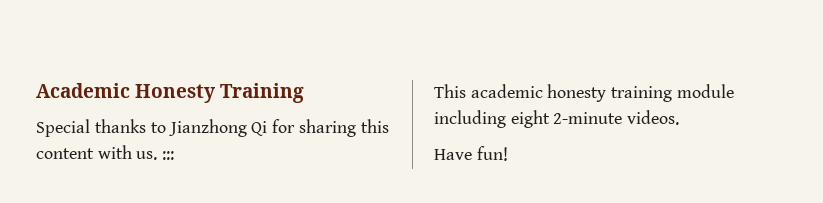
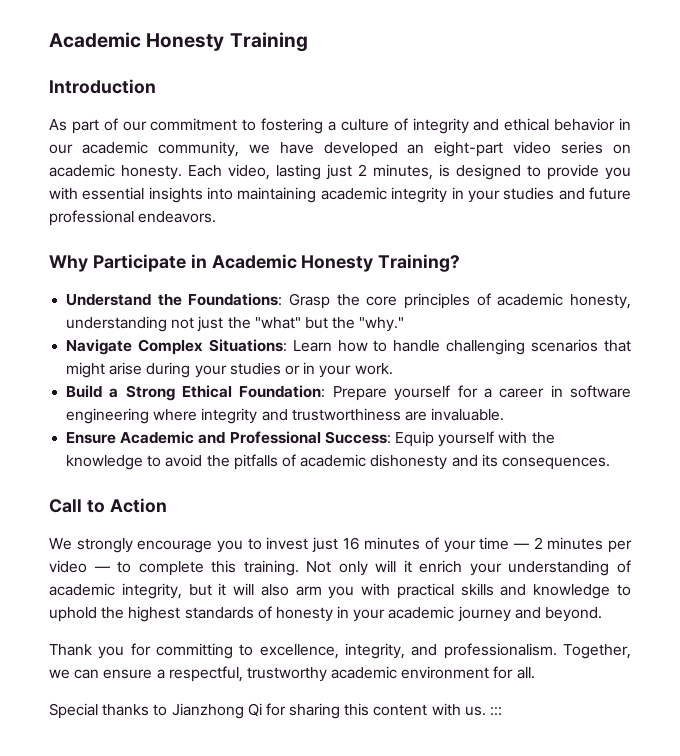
(305, 93) none -> [49,79,156,94] [49,118,631,134] [49,141,631,157] [49,164,631,180] [49,187,631,203] [49,210,217,226] [49,254,461,272] [66,293,631,309] [66,316,405,332] [66,339,631,355] [66,362,393,378] [66,385,632,401] [66,408,505,424] [66,431,555,447] [66,454,610,470] [49,498,167,513] [49,537,633,553] [49,560,632,576] [49,583,631,599] [49,606,603,622] [49,643,631,659] [49,666,535,682] // Introduction // As part of our commitment to fostering a culture of integrity and ethical behavior in our academic community, we have developed an eight-part video series on academic honesty. Each video, lasting just 2 minutes, is designed to provide you with essential insights into maintaining academic integrity in your studies and future professional endeavors. // Why Participate in Academic Honesty Training? // Understand the Foundations: Grasp the core principles of academic honesty, understanding not just the "what" but the "why." // Navigate Complex Situations: Learn how to handle challenging scenarios that might arise during your studies or in your work. // Build a Strong Ethical Foundation: Prepare yourself for a career in software engineering where integrity and trustworthiness are invaluable. // Ensure Academic and Professional Success: Equip yourself with the knowledge to avoid the pitfalls of academic dishonesty and its consequences. // Call to Action // We strongly encourage you to invest just 16 minutes of your time — 2 minutes per video — to complete this training. Not only will it enrich your understanding of academic integrity, but it will also arm you with practical skills and knowledge to uphold the highest standards of honesty in your academic journey and beyond. // Thank you for committing to excellence, integrity, and professionalism. Together, we can ensure a respectful, trustworthy academic environment for all.
[434,84,734,102] [434,110,680,128] [434,146,508,161] // This academic honesty training module including eight 2-minute videos. // Have fun! -> (503, 711) none

